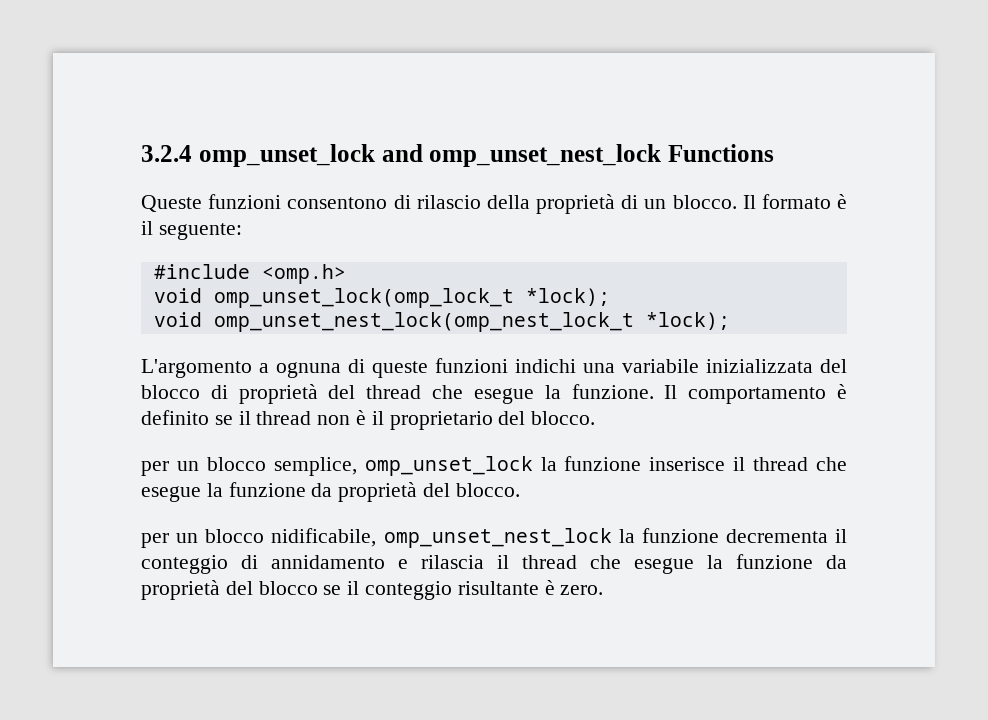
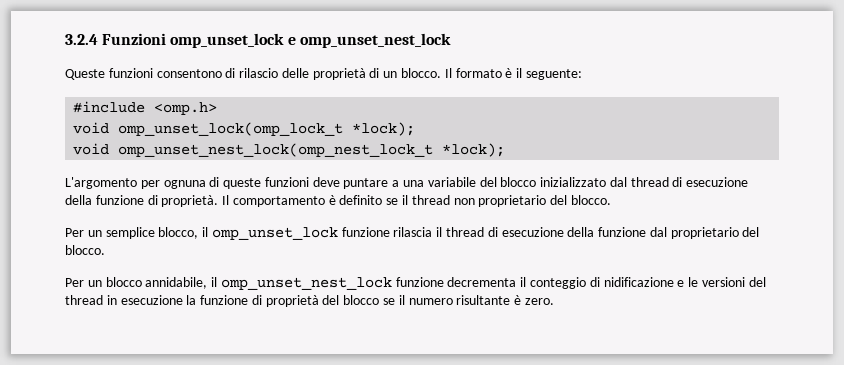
[198,144,774,167] omp_unset_lock and omp_unset_nest_lock Functions -> [102,33,451,48] Funzioni omp_unset_lock e omp_unset_nest_lock
[486,195,530,209] della -> [281,68,309,78] delle
[259,363,269,373] a -> [140,180,160,189] per
[515,359,576,373] indichi -> [312,177,400,189] deve puntare a
[706,359,847,373] [141,384,654,404] inizializzata del blocco di proprietà del thread che esegue la funzione. -> [479,177,749,187] [65,195,219,207] del blocco inizializzato dal thread di esecuzione della funzione di proprietà.
[356,410,596,430] [141,456,847,476] [141,482,520,502] [141,528,635,548] è il proprietario del blocco. // per un blocco semplice, omp_unset_lock la funzione inserisce il thread che esegue la funzione da proprietà del blocco. // per un blocco nidificabile, omp_unset_nest_lock la -> [478,195,611,207] [65,227,760,240] [65,245,105,255] [65,277,392,290] proprietario del blocco. // Per un semplice blocco, il omp_unset_lock funzione rilascia il thread di esecuzione della funzione dal proprietario del blocco. // Per un blocco annidabile, il omp_unset_nest_lock
[271,554,847,574] annidamento e rilascia il thread che esegue la funzione da -> [603,277,766,287] [65,295,262,305] nidificazione e le versioni del thread in esecuzione la funzione di
[365,581,453,600] conteggio -> [408,298,453,305] numero

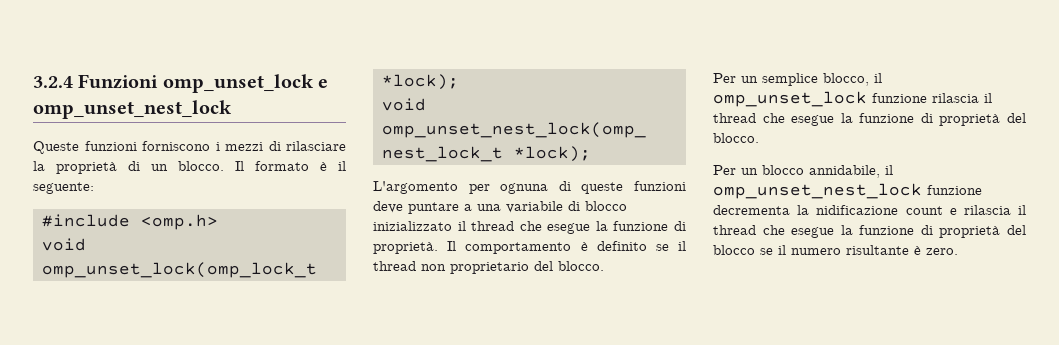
[156,68,309,78] consentono di rilascio delle -> [142,141,346,151] [33,161,45,171] forniscono i mezzi di rilasciare la
[479,177,497,187] del -> [568,201,580,211] di
[609,177,749,187] [65,195,92,205] dal thread di esecuzione della -> [457,221,608,234] il thread che esegue la
[487,227,739,239] di esecuzione della funzione dal proprietario -> [762,113,1001,126] che esegue la funzione di proprietà
[520,277,766,289] [65,295,183,305] il conteggio di nidificazione e le versioni del thread in esecuzione -> [797,205,1026,215] [713,225,835,238] la nidificazione count e rilascia il thread che esegue

